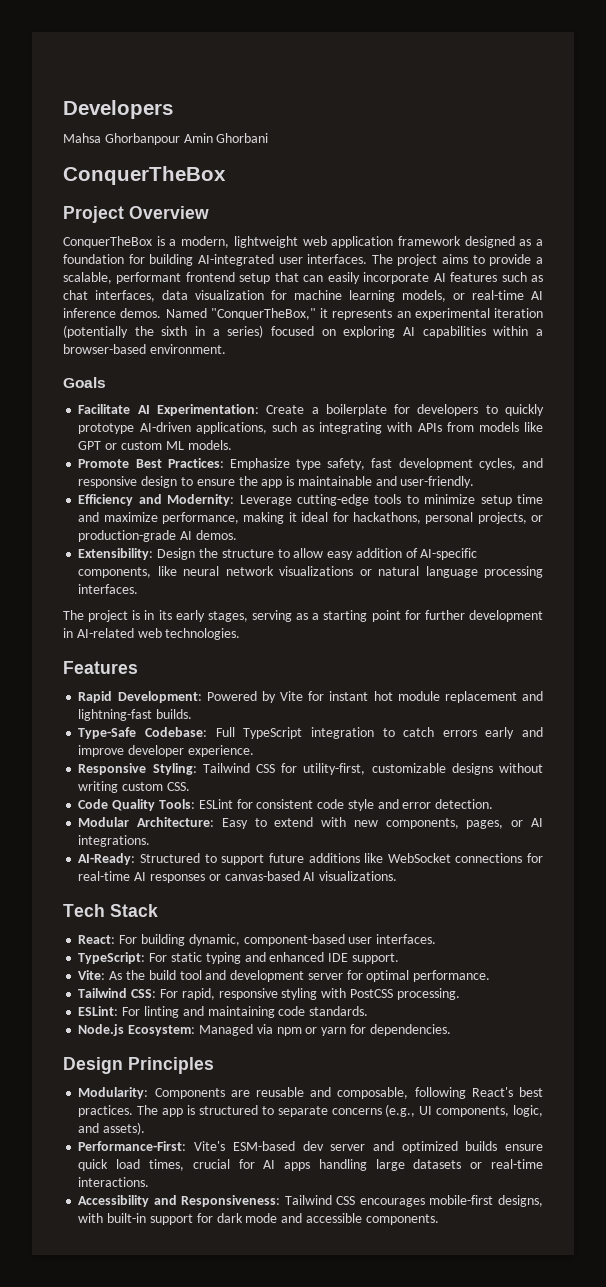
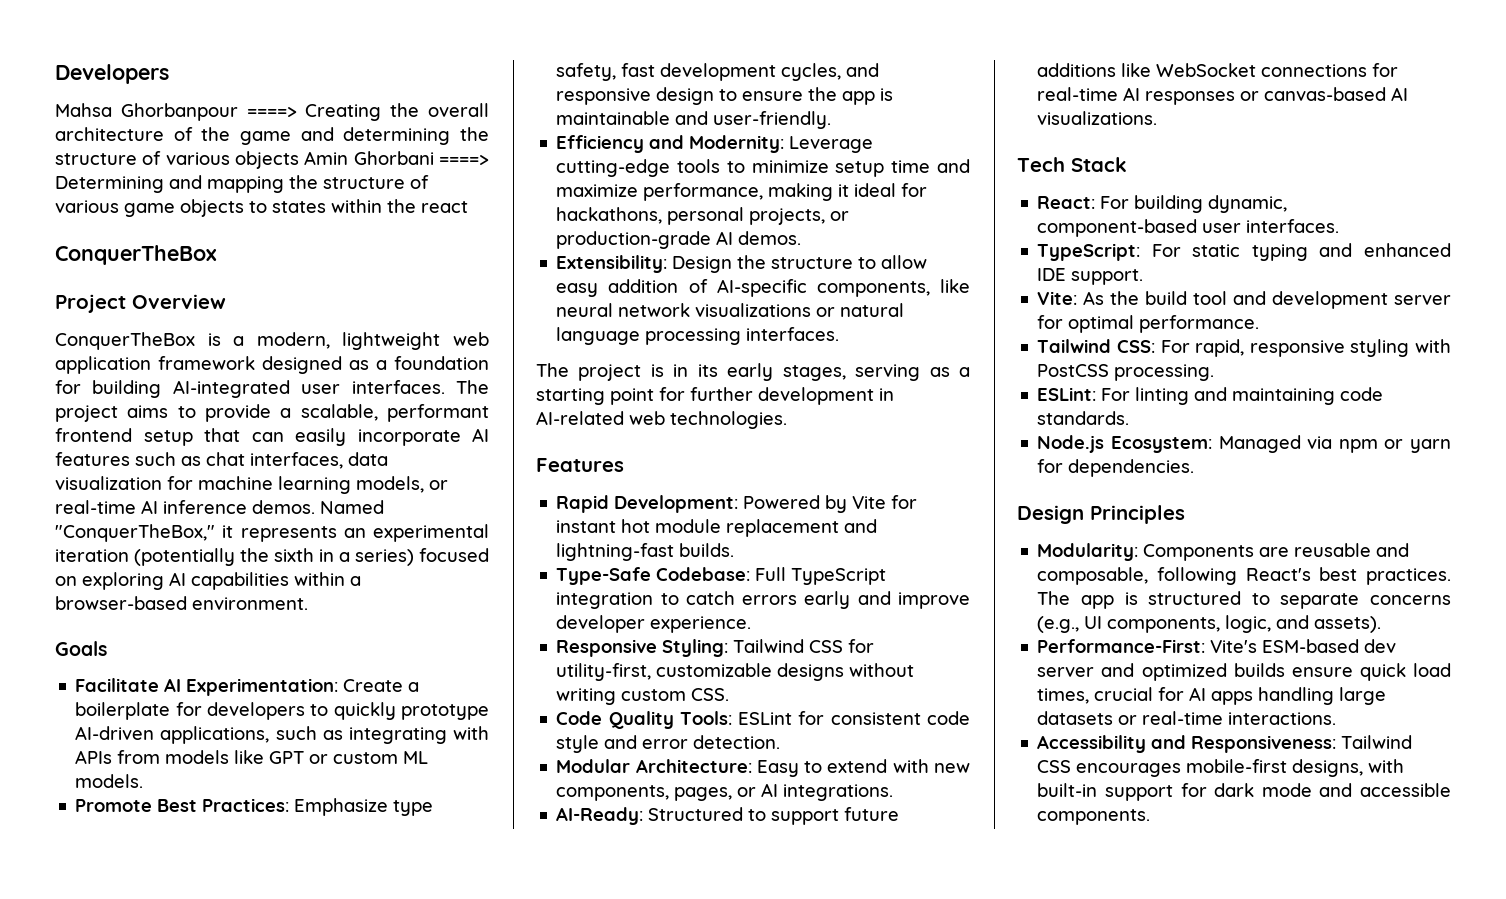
[183,133,269,143] Amin Ghorbani -> [246,103,490,121] [55,127,489,145] [55,151,489,169] [55,175,429,193] [55,199,468,217] ====> Creating the overall architecture of the game and determining the structure of various objects Amin Ghorbani ====> Determining and mapping the structure of various game objects to states within the react

